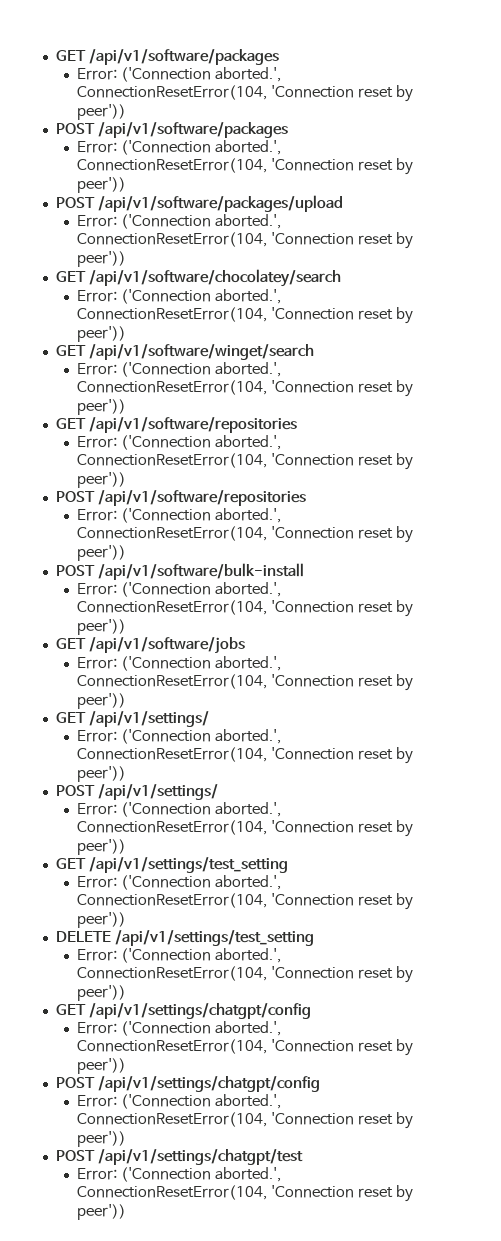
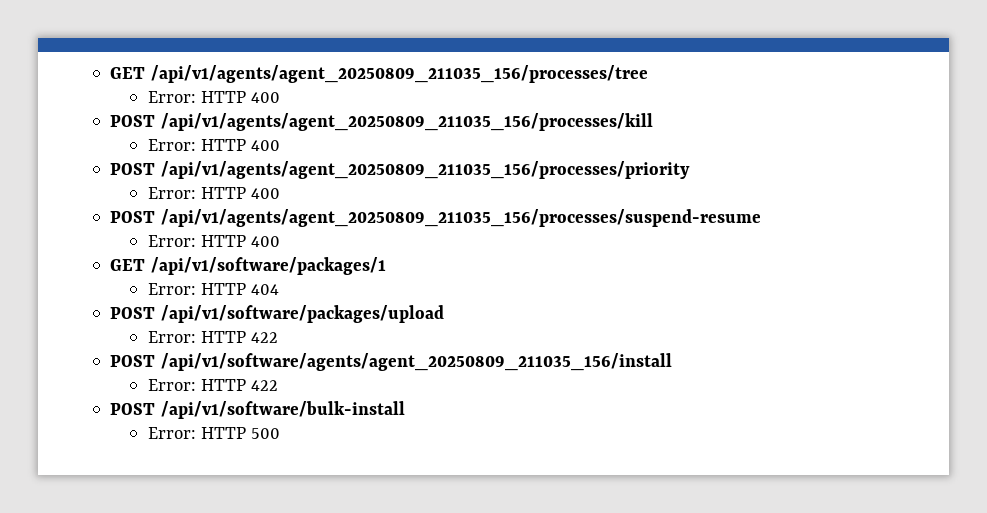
[55,49,279,65] [77,67,282,82] [77,85,414,102] [77,104,127,120] [55,122,288,138] [77,140,282,155] [77,158,414,175] [77,177,127,193] [55,195,343,212] [77,214,282,229] [77,232,414,249] [77,251,127,267] [55,269,341,287] [77,289,282,304] [77,307,414,324] [77,326,127,342] [55,344,314,360] [77,362,282,377] [77,380,414,397] [77,399,127,415] [55,417,297,433] [77,435,282,450] [77,453,414,470] [77,472,127,488] [55,490,306,506] [77,508,282,523] [77,526,414,543] [77,545,127,561] [55,563,304,580] [77,582,282,597] [77,600,414,617] [77,619,127,635] [55,637,245,654] [77,656,282,671] [77,674,414,691] [77,693,127,709] [55,711,209,727] [77,729,282,744] [77,747,414,764] [77,766,127,782] [55,784,218,800] [77,802,282,817] [77,820,414,837] [77,839,127,855] [55,857,288,873] [77,875,282,890] [77,893,414,910] [77,912,127,928] [55,930,314,946] [77,948,282,963] [77,966,414,983] [77,985,127,1001] [55,1003,311,1019] [77,1021,282,1036] [77,1039,414,1056] [77,1058,127,1074] [55,1076,320,1092] [77,1094,282,1109] [77,1112,414,1129] [77,1131,127,1147] [55,1149,303,1165] [77,1167,282,1182] [77,1185,414,1202] [77,1204,127,1220] GET /api/v1/software/packages // Error: ('Connection aborted.', ConnectionResetError(104, 'Connection reset by peer')) // POST /api/v1/software/packages // Error: ('Connection aborted.', ConnectionResetError(104, 'Connection reset by peer')) // POST /api/v1/software/packages/upload // Error: ('Connection aborted.', ConnectionResetError(104, 'Connection reset by peer')) // GET /api/v1/software/chocolatey/search // Error: ('Connection aborted.', ConnectionResetError(104, 'Connection reset by peer')) // GET /api/v1/software/winget/search // Error: ('Connection aborted.', ConnectionResetError(104, 'Connection reset by peer')) // GET /api/v1/software/repositories // Error: ('Connection aborted.', ConnectionResetError(104, 'Connection reset by peer')) // POST /api/v1/software/repositories // Error: ('Connection aborted.', ConnectionResetError(104, 'Connection reset by peer')) // POST /api/v1/software/bulk-install // Error: ('Connection aborted.', ConnectionResetError(104, 'Connection reset by peer')) // GET /api/v1/software/jobs // Error: ('Connection aborted.', ConnectionResetError(104, 'Connection reset by peer')) // GET /api/v1/settings/ // Error: ('Connection aborted.', ConnectionResetError(104, 'Connection reset by peer')) // POST /api/v1/settings/ // Error: ('Connection aborted.', ConnectionResetError(104, 'Connection reset by peer')) // GET /api/v1/settings/test_setting // Error: ('Connection aborted.', ConnectionResetError(104, 'Connection reset by peer')) // DELETE /api/v1/settings/test_setting // Error: ('Connection aborted.', ConnectionResetError(104, 'Connection reset by peer')) // GET /api/v1/settings/chatgpt/config // Error: ('Connection aborted.', ConnectionResetError(104, 'Connection reset by peer')) // POST /api/v1/settings/chatgpt/config // Error: ('Connection aborted.', ConnectionResetError(104, 'Connection reset by peer')) // POST /api/v1/settings/chatgpt/test // Error: ('Connection aborted.', ConnectionResetError(104, 'Connection reset by peer')) -> [110,65,648,83] [147,91,281,103] [110,113,653,131] [147,139,281,151] [110,161,690,179] [147,187,281,199] [110,209,761,227] [147,235,281,247] [110,257,386,275] [147,283,280,295] [110,305,444,323] [147,331,279,343] [110,353,672,371] [147,379,279,391] [110,401,405,419] [147,427,281,439] GET /api/v1/agents/agent_20250809_211035_156/processes/tree // Error: HTTP 400 // POST /api/v1/agents/agent_20250809_211035_156/processes/kill // Error: HTTP 400 // POST /api/v1/agents/agent_20250809_211035_156/processes/priority // Error: HTTP 400 // POST /api/v1/agents/agent_20250809_211035_156/processes/suspend-resume // Error: HTTP 400 // GET /api/v1/software/packages/1 // Error: HTTP 404 // POST /api/v1/software/packages/upload // Error: HTTP 422 // POST /api/v1/software/agents/agent_20250809_211035_156/install // Error: HTTP 422 // POST /api/v1/software/bulk-install // Error: HTTP 500

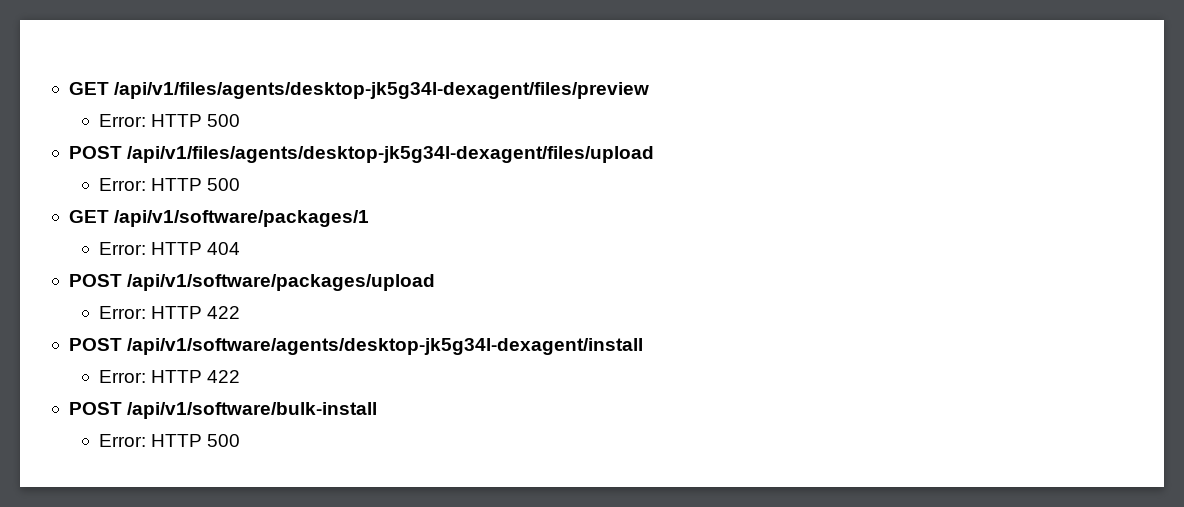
[110,65,648,83] [147,91,281,103] [110,113,653,131] [147,139,281,151] [110,161,690,179] [147,187,281,199] [110,209,761,227] [147,235,281,247] GET /api/v1/agents/agent_20250809_211035_156/processes/tree // Error: HTTP 400 // POST /api/v1/agents/agent_20250809_211035_156/processes/kill // Error: HTTP 400 // POST /api/v1/agents/agent_20250809_211035_156/processes/priority // Error: HTTP 400 // POST /api/v1/agents/agent_20250809_211035_156/processes/suspend-resume // Error: HTTP 400 -> [68,82,650,99] [99,114,241,127] [68,146,655,163] [99,178,241,191] GET /api/v1/files/agents/desktop-jk5g34l-dexagent/files/preview // Error: HTTP 500 // POST /api/v1/files/agents/desktop-jk5g34l-dexagent/files/upload // Error: HTTP 500
[160,353,672,371] /api/v1/software/agents/agent_20250809_211035_156/install -> [127,338,644,355] /api/v1/software/agents/desktop-jk5g34l-dexagent/install

